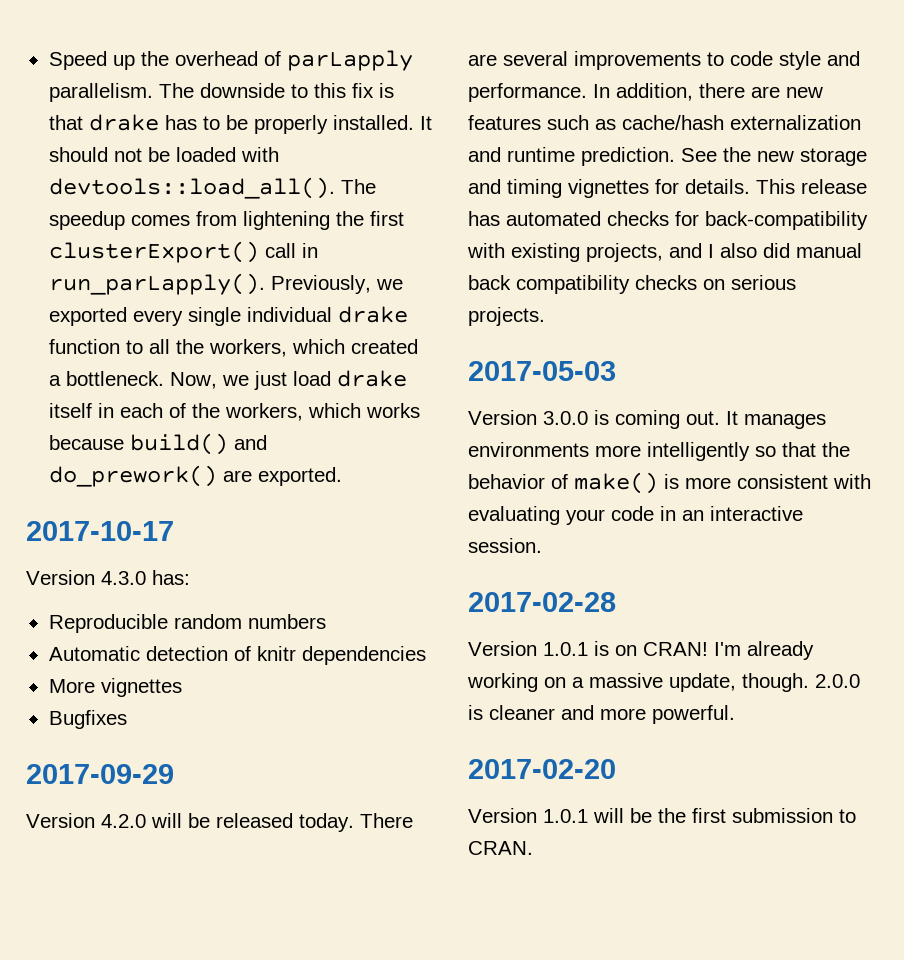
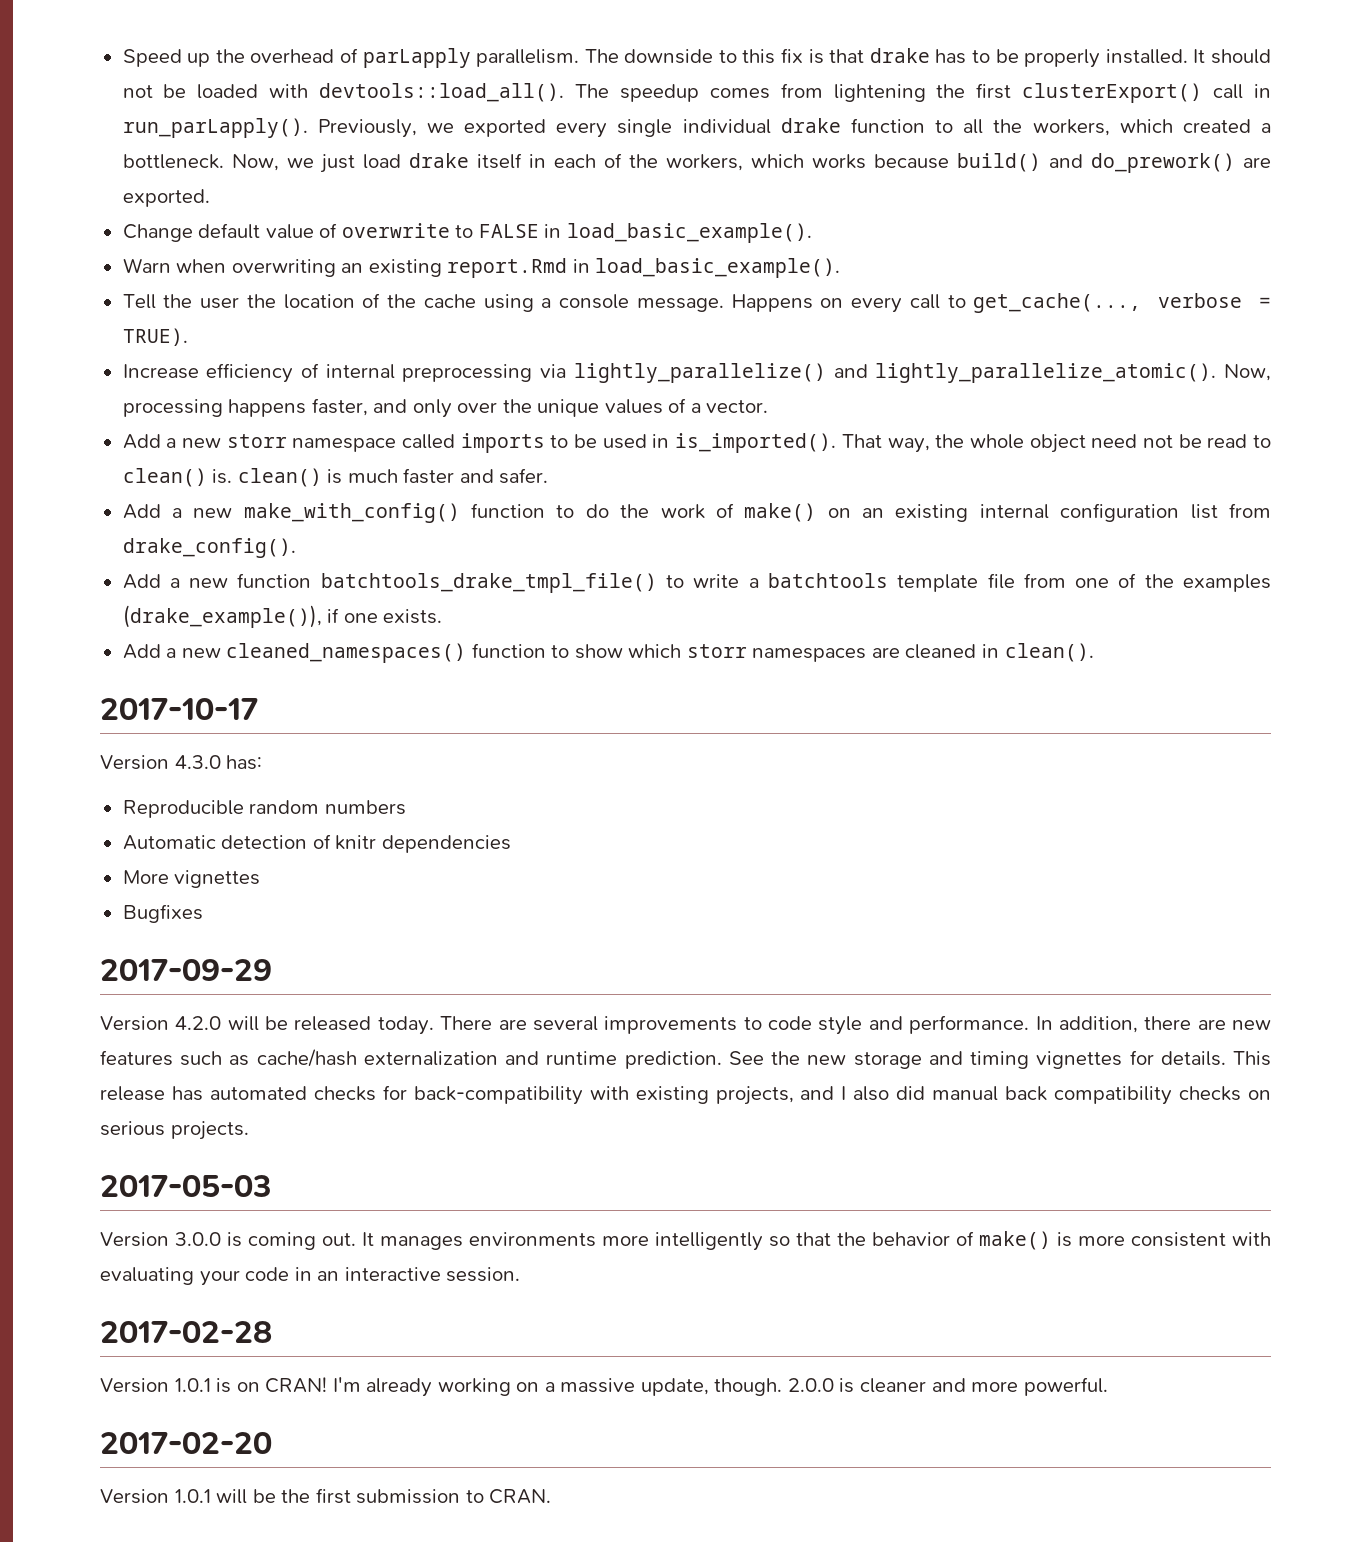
(342, 476) none -> [122,223,812,243] [122,258,841,278] [122,293,1272,313] [122,328,188,346] [122,363,1271,383] [122,398,769,418] [122,433,1271,453] [122,468,549,487] [122,503,1272,523] [122,538,296,558] [122,573,1271,593] [122,605,443,628] [122,643,1094,663] // Change default value of overwrite to FALSE in load_basic_example(). // Warn when overwriting an existing report.Rmd in load_basic_example(). // Tell the user the location of the cache using a console message. Happens on every call to get_cache(..., verbose = TRUE). // Increase efficiency of internal preprocessing via lightly_parallelize() and lightly_parallelize_atomic(). Now, processing happens faster, and only over the unique values of a vector. // Add a new storr namespace called imports to be used in is_imported(). That way, the whole object need not be read to clean() is. clean() is much faster and safer. // Add a new make_with_config() function to do the work of make() on an existing internal configuration list from drake_config(). // Add a new function batchtools_drake_tmpl_file() to write a batchtools template file from one of the examples (drake_example()), if one exists. // Add a new cleaned_namespaces() function to show which storr namespaces are cleaned in clean().

